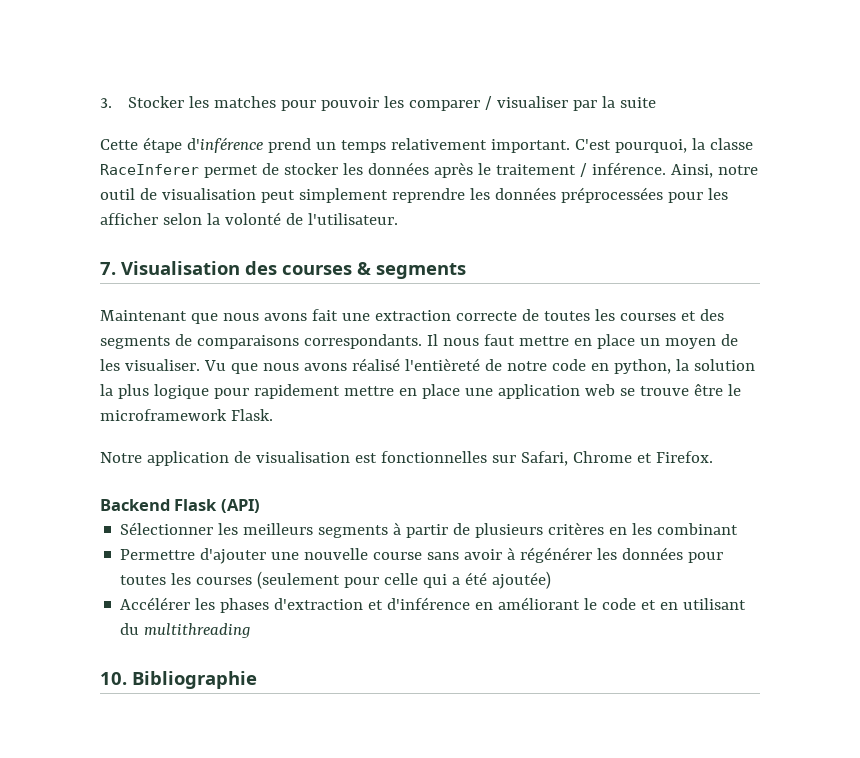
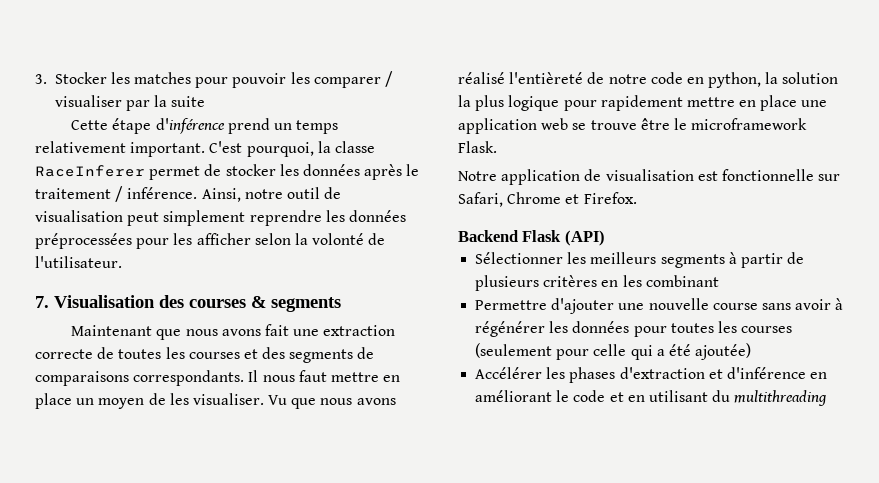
[380,451,487,463] fonctionnelles -> [721,169,814,181] fonctionnelle
[100,671,257,689] // 10. Bibliographie -> (828, 398) none

